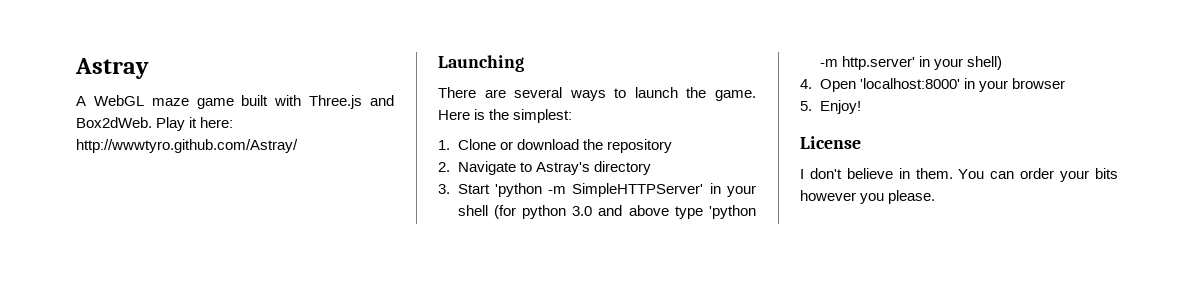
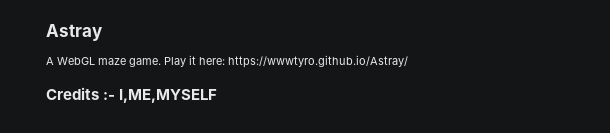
[196,95,395,109] [76,117,234,131] [76,139,298,153] [438,55,524,72] [438,87,756,101] [438,109,573,123] [438,139,672,153] [438,161,651,175] [438,183,756,197] [457,205,756,219] [819,56,1002,70] [800,78,1065,92] [800,100,861,114] [800,136,861,149] [800,168,1118,182] [800,190,936,204] game built with Three.js and Box2dWeb. Play it here: http://wwwtyro.github.com/Astray/ // Launching // There are several ways to launch the game. Here is the simplest: // 1. Clone or download the repository // 2. Navigate to Astray's directory // 3. Start 'python -m SimpleHTTPServer' in your shell (for python 3.0 and above type 'python -m http.server' in your shell) // 4. Open 'localhost:8000' in your browser // 5. Enjoy! // License // I don't believe in them. You can order your bits however you please. -> [129,55,408,68] [46,87,218,103] game. Play it here: https://wwwtyro.github.io/Astray/ // Credits :- I,ME,MYSELF

